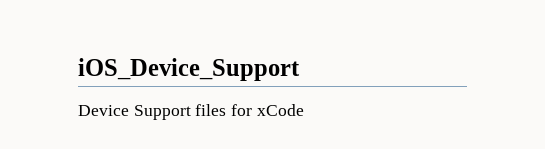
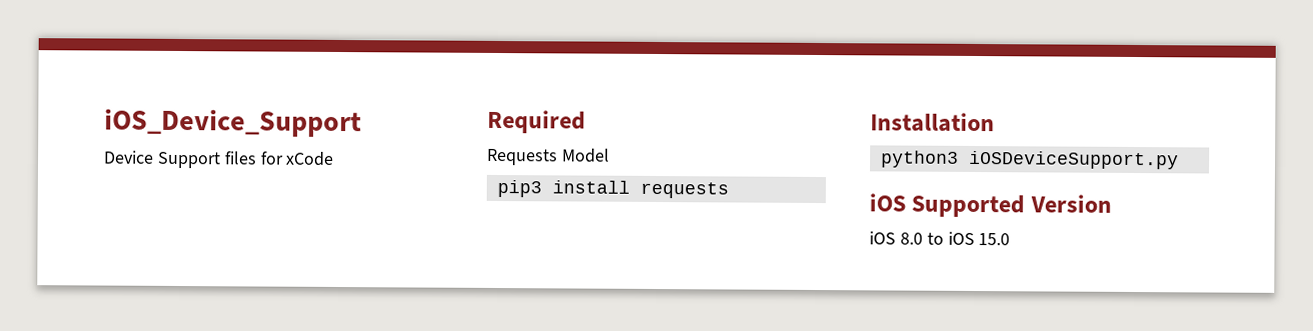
(304, 110) none -> [487,109,586,134] [487,148,610,166] [496,179,729,199] [870,112,995,133] [879,150,1179,170] [869,193,1112,218] [869,231,1011,246] // Required // Requests Model // pip3 install requests // Installation // python3 iOSDeviceSupport.py // iOS Supported Version // iOS 8.0 to iOS 15.0

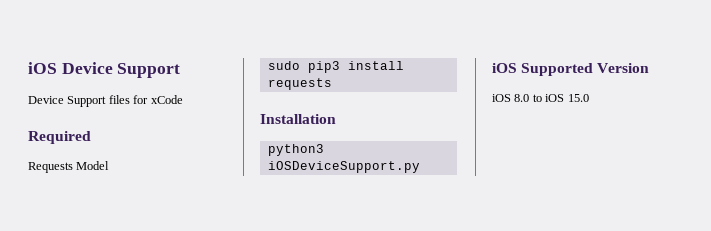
[104,108,362,138] iOS_Device_Support -> [28,62,181,78] iOS Device Support
(610, 155) none -> [267,61,300,70] sudo

